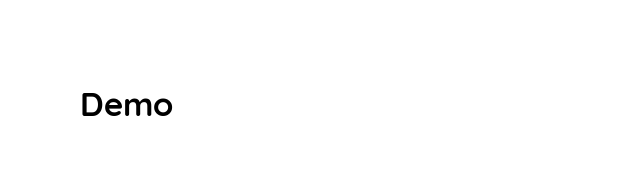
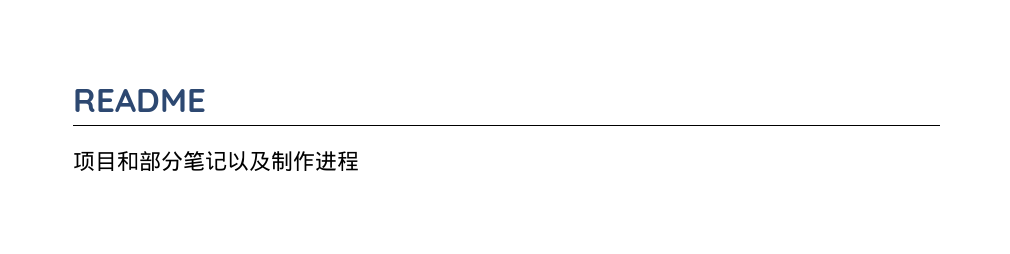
[80,93,173,116] Demo -> [73,88,206,112] [73,151,359,172] README // 项目和部分笔记以及制作进程

